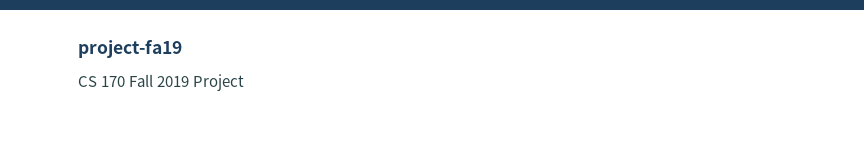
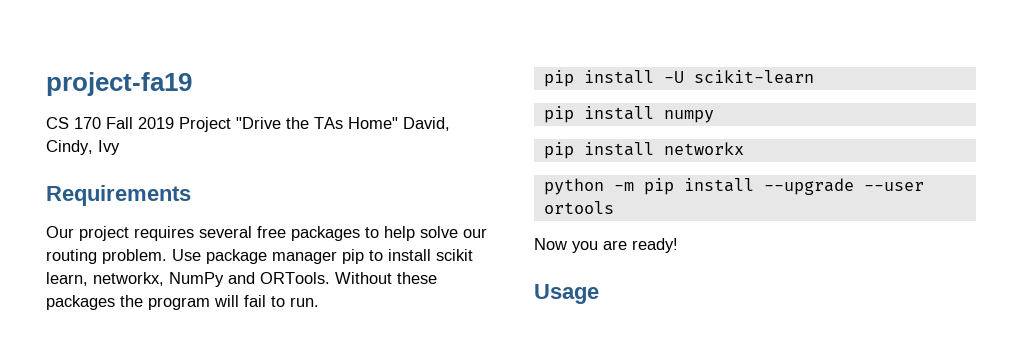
(245, 82) none -> [236,117,450,131] [46,140,120,155] [46,185,191,206] [46,226,487,241] [46,249,473,264] [46,272,437,287] [46,295,319,310] [543,70,814,87] [543,106,714,123] [543,142,744,159] [543,178,924,195] [543,201,614,214] [534,238,678,253] [534,284,599,304] "Drive the TAs Home" David, Cindy, Ivy // Requirements // Our project requires several free packages to help solve our routing problem. Use package manager pip to install scikit learn, networkx, NumPy and ORTools. Without these packages the program will fail to run. // pip install -U scikit-learn // pip install numpy // pip install networkx // python -m pip install --upgrade --user ortools // Now you are ready! // Usage

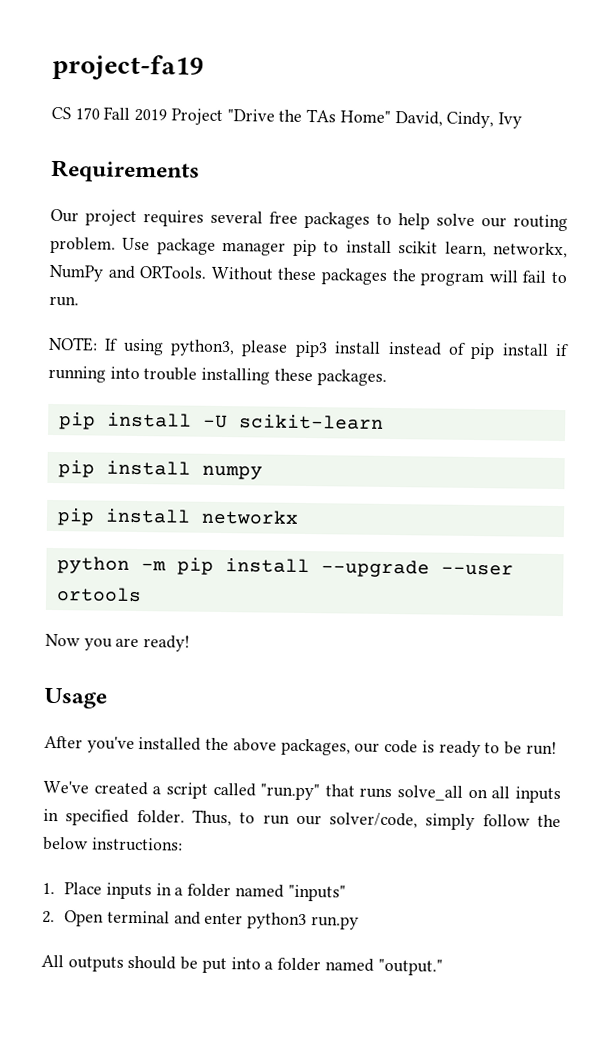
(319, 302) none -> [48,336,569,360] [48,365,387,386] // NOTE: If using python3, please pip3 install instead of pip install if running into trouble installing these packages.
(599, 294) none -> [44,735,557,758] [43,780,561,804] [43,808,562,831] [43,836,183,852] [42,882,346,902] [42,910,359,930] [41,954,443,976] // After you've installed the above packages, our code is ready to be run! // We've created a script called "run.py" that runs solve_all on all inputs in specified folder. Thus, to run our solver/code, simply follow the below instructions: // 1. Place inputs in a folder named "inputs" // 2. Open terminal and enter python3 run.py // All outputs should be put into a folder named "output."

